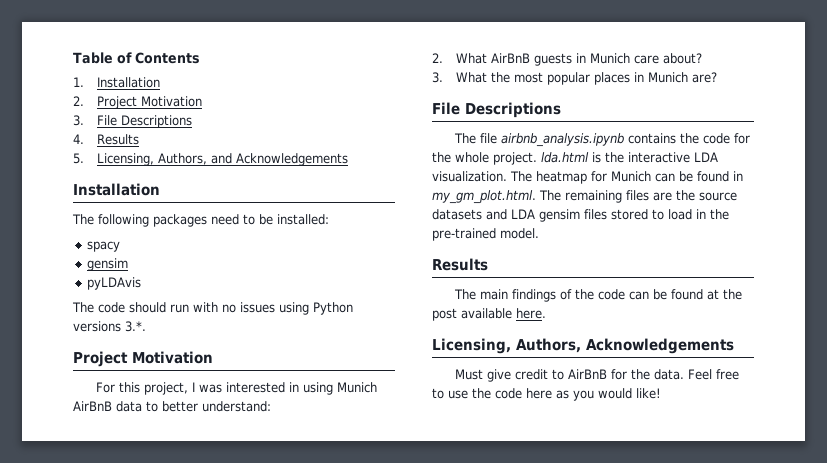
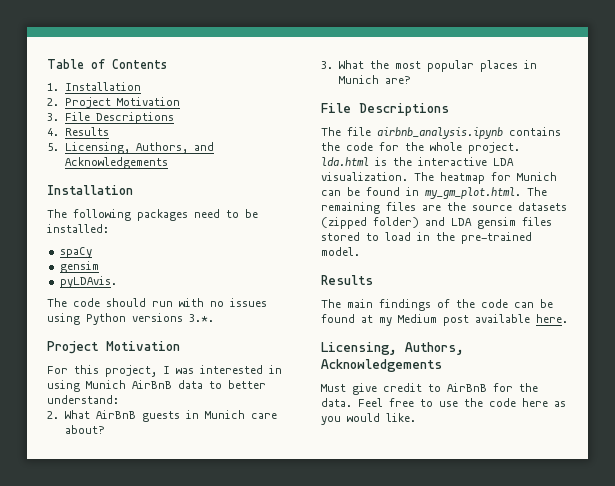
[86,241,120,252] spacy -> [59,247,92,258] spaCy
[86,277,141,290] pyLDAvis -> [59,276,117,288] pyLDAvis.
(482, 214) none -> [321,217,419,229] (zipped folder)
[723,289,743,300] the -> [379,314,437,326] my Medium
[636,388,661,399] like! -> [386,413,416,422] like.

